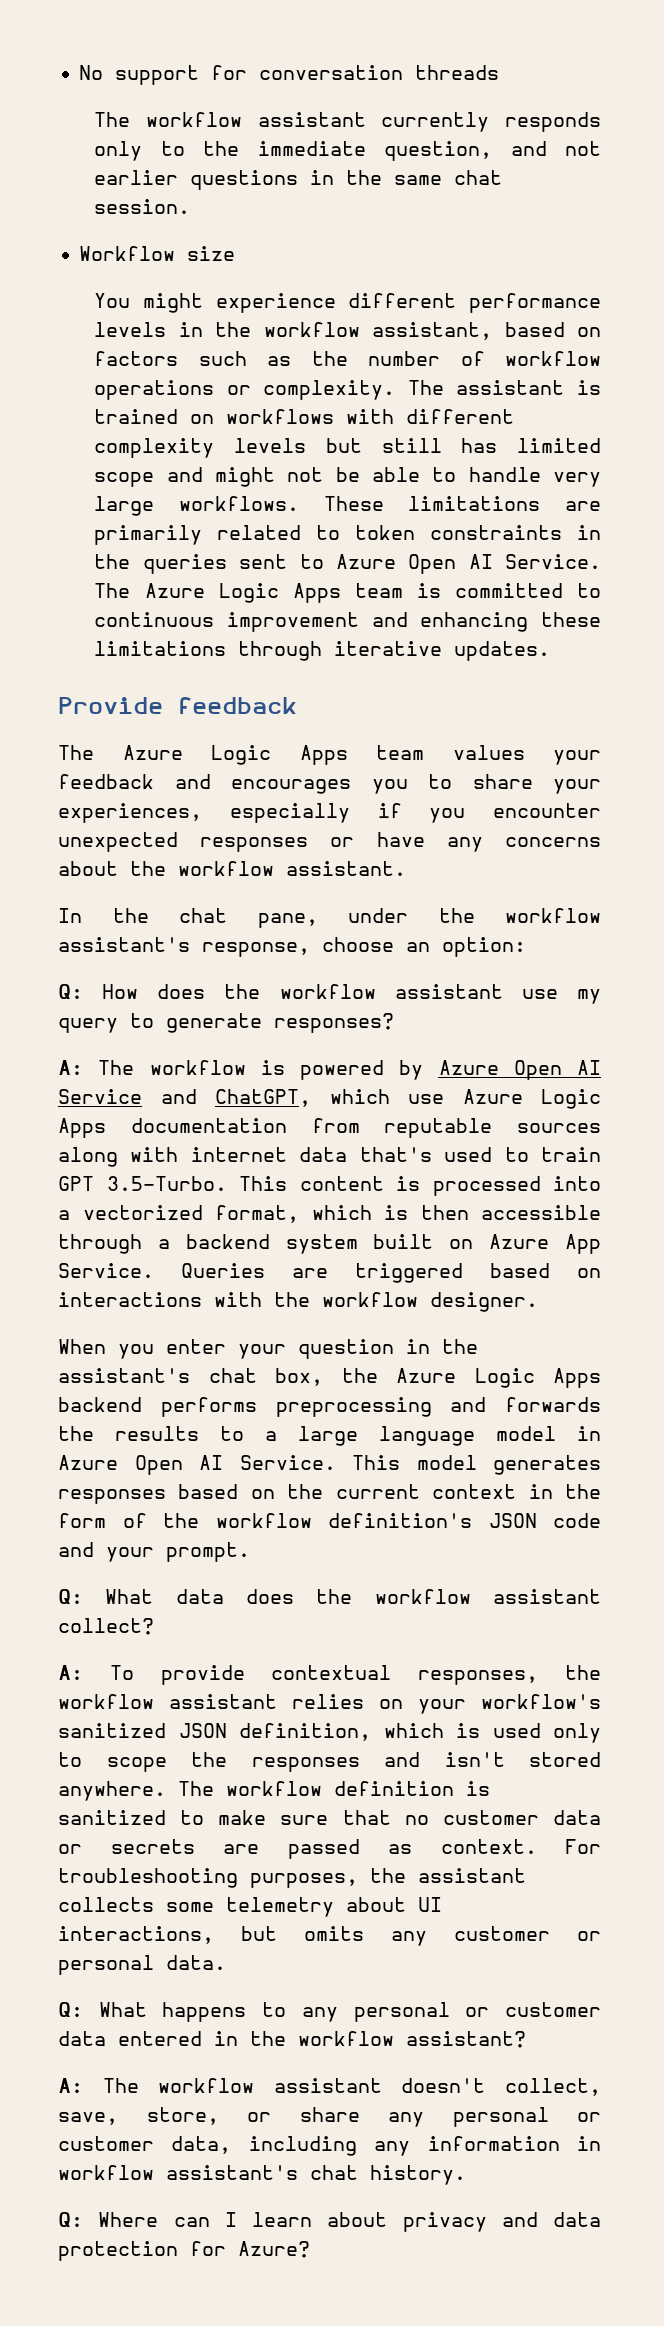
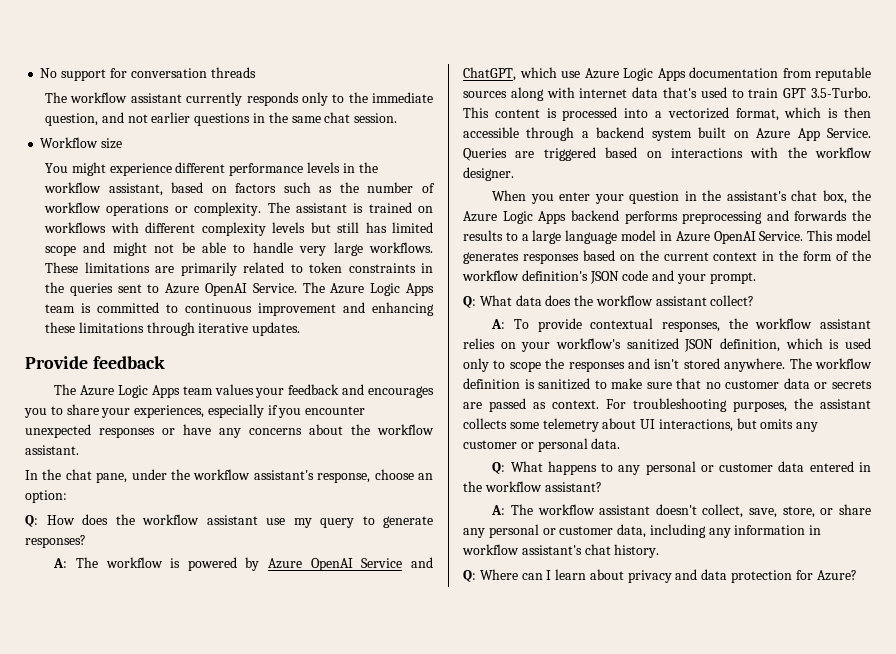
[408,554,493,574] Open AI -> [205,283,248,296] OpenAI
[513,1060,601,1080] Open AI -> [310,558,353,571] OpenAI
[134,1455,223,1475] Open AI -> [713,231,756,244] OpenAI

